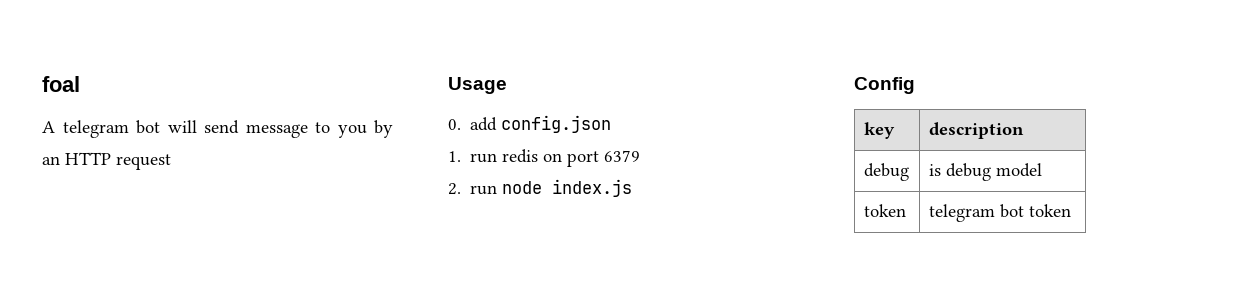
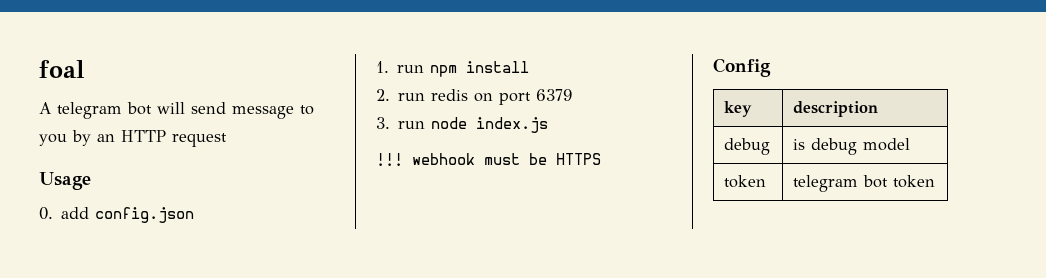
(498, 158) none -> [430,61,530,77] [376,89,426,101] npm install // 2. run
[448,183,461,195] 2. -> [376,117,390,129] 3.
(633, 188) none -> [376,153,601,166] // !!! webhook must be HTTPS

